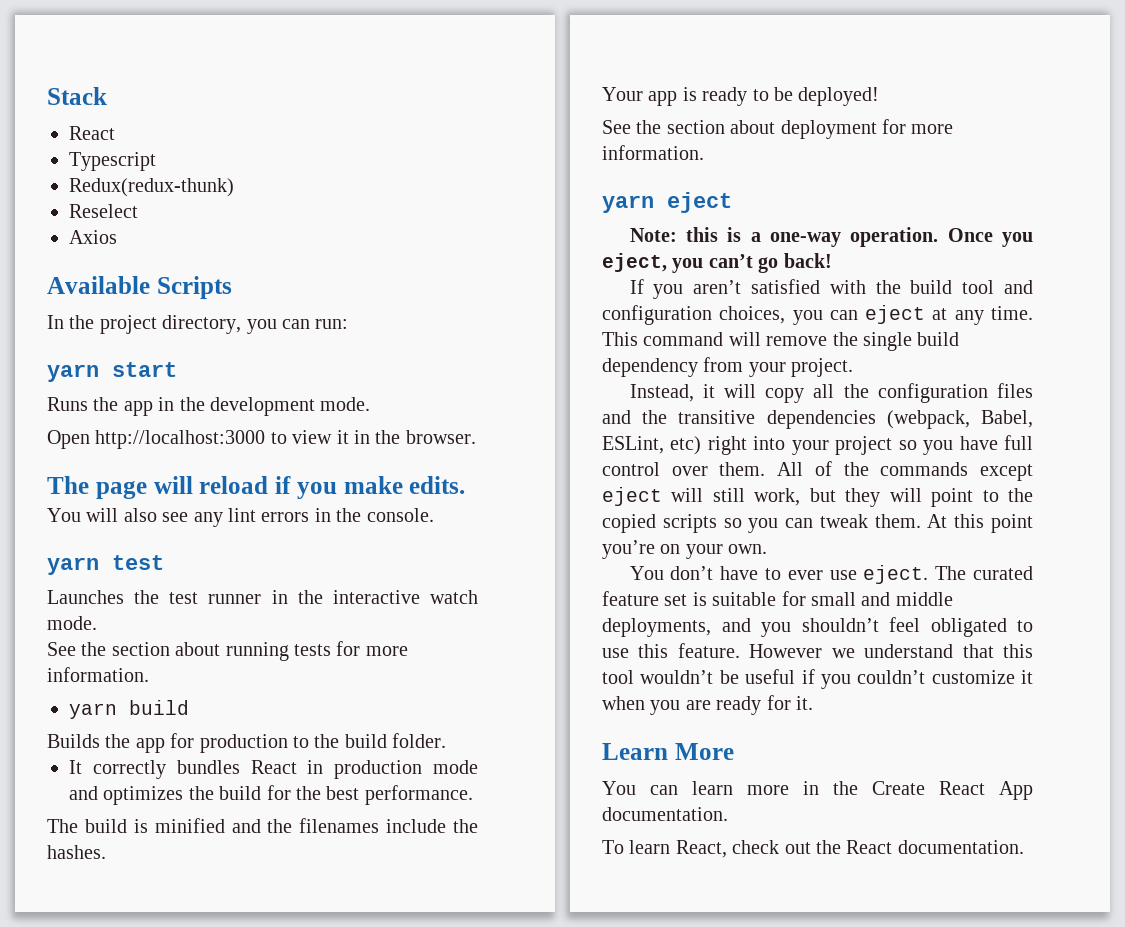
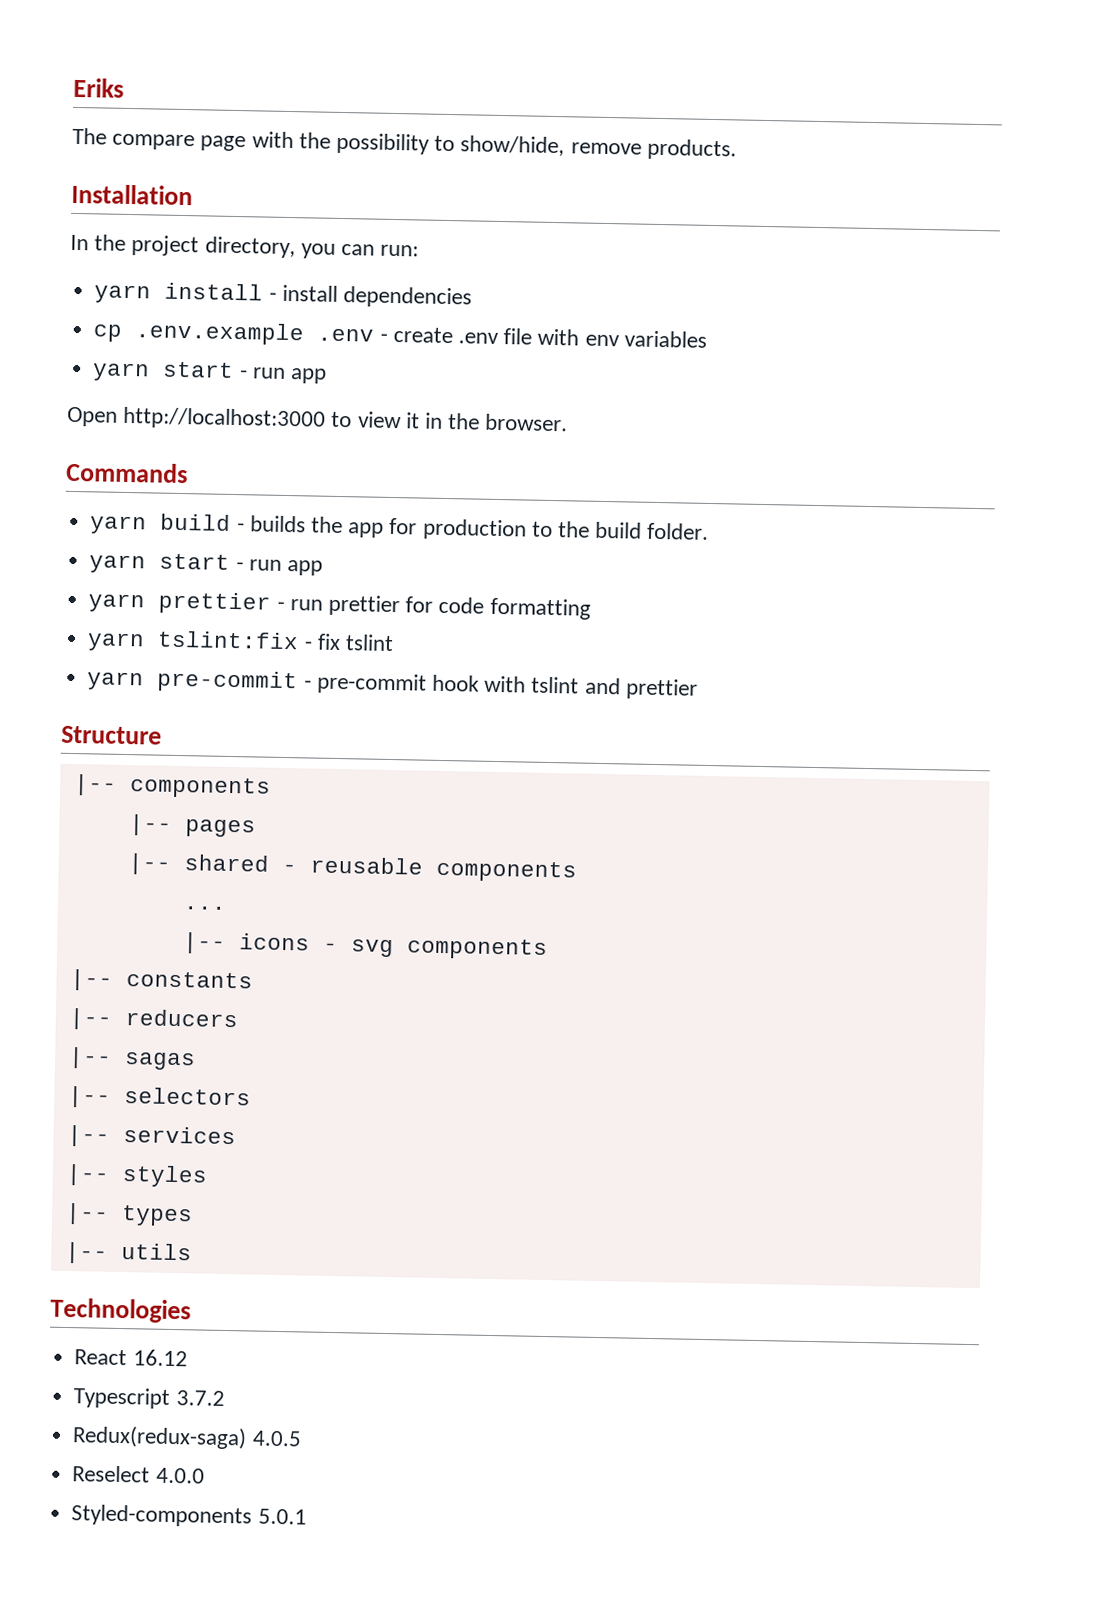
[47,87,107,105] [69,126,115,140] [69,152,156,171] [69,178,234,197] [69,204,138,218] [69,230,117,244] [47,276,232,299] Stack // React // Typescript // Redux(redux-thunk) // Reselect // Axios // Available Scripts -> [73,77,124,98] [72,127,737,161] [71,183,193,206] Eriks // The compare page with the possibility to show/hide, remove products. // Installation
[47,362,177,382] [47,397,371,416] // yarn start // Runs the app in the development mode. -> [94,282,472,309] [93,321,707,348] [92,361,327,384] // yarn install - install dependencies // cp .env.example .env - create .env file with env variables // yarn start - run app
[47,476,466,499] [47,508,434,527] [47,555,164,575] [47,590,478,604] [47,616,97,630] [47,641,408,661] [47,667,149,682] The page will reload if you make edits. // You will also see any lint errors in the console. // yarn test // Launches the test runner in the interactive watch mode. // See the section about running tests for more information. -> [65,461,188,484] Commands
[47,734,100,748] // Builds -> [236,515,306,533] - builds
[69,760,478,779] [69,785,473,805] [47,818,478,833] [47,845,106,859] [602,87,880,106] [602,119,954,139] [602,145,704,160] [602,192,732,213] [629,227,1033,247] [602,253,832,273] [629,279,1033,299] [602,305,1033,325] [602,332,960,351] [602,357,854,377] [629,383,1033,403] [602,410,1033,429] [602,435,1033,455] [602,461,1033,481] [602,487,1033,507] [602,514,1033,533] [602,540,768,559] [629,565,1033,584] [602,591,953,606] [602,617,1033,637] [602,643,1033,658] [602,669,1033,689] [602,695,813,715] [602,743,734,760] [602,781,1033,800] [602,807,728,821] [602,840,1024,858] It correctly bundles React in production mode and optimizes the build for the best performance. // The build is minified and the filenames include the hashes. // Your app is ready to be deployed! // See the section about deployment for more information. // yarn eject // Note: this is a one-way operation. Once you eject, you can’t go back! // If you aren’t satisfied with the build tool and configuration choices, you can eject at any time. This command will remove the single build dependency from your project. // Instead, it will copy all the configuration files and the transitive dependencies (webpack, Babel, ESLint, etc) right into your project so you have full control over them. All of the commands except eject will still work, but they will point to the copied scripts so you can tweak them. At this point you’re on your own. // You don’t have to ever use eject. The curated feature set is suitable for small and middle deployments, and you shouldn’t feel obligated to use this feature. However we understand that this tool wouldn’t be useful if you couldn’t customize it when you are ready for it. // Learn More // You can learn more in the Create React App documentation. // To learn React, check out the React documentation. -> [89,553,323,576] [88,591,591,620] [87,630,394,652] [87,669,698,700] [61,725,162,745] [73,774,271,799] [128,814,256,838] [127,853,577,883] [182,906,226,910] [182,932,548,960] [69,968,253,991] [68,1007,239,1030] [67,1046,196,1071] [67,1085,251,1108] [66,1124,236,1147] [65,1163,208,1188] [64,1202,193,1227] [64,1241,192,1264] [50,1297,191,1324] [74,1349,188,1367] [73,1387,225,1409] [72,1425,302,1450] [72,1465,205,1484] [71,1504,307,1528] yarn start - run app // yarn prettier - run prettier for code formatting // yarn tslint:fix - fix tslint // yarn pre-commit - pre-commit hook with tslint and prettier // Structure // |-- components // |-- pages // |-- shared - reusable components // ... // |-- icons - svg components // |-- constants // |-- reducers // |-- sagas // |-- selectors // |-- services // |-- styles // |-- types // |-- utils // Technologies // React 16.12 // Typescript 3.7.2 // Redux(redux-saga) 4.0.5 // Reselect 4.0.0 // Styled-components 5.0.1

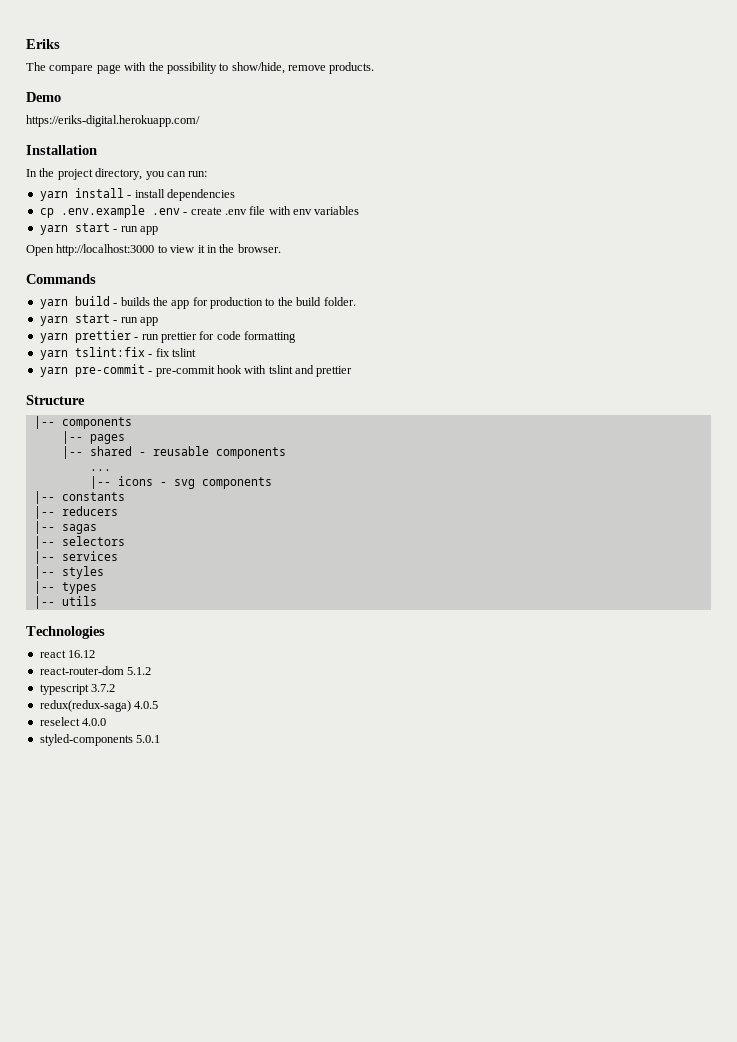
(737, 149) none -> [26,92,61,102] [26,115,200,127] // Demo // https://eriks-digital.herokuapp.com/
[74,1349,128,1366] React -> [39,650,66,658] react
[73,1387,171,1409] Typescript -> [39,666,152,675] [39,684,89,695] react-router-dom 5.1.2 // typescript
[72,1425,248,1450] Redux(redux-saga) -> [39,700,131,712] redux(redux-saga)
[72,1465,151,1483] Reselect -> [39,717,80,726] reselect
[71,1504,253,1528] Styled-components -> [39,734,133,746] styled-components

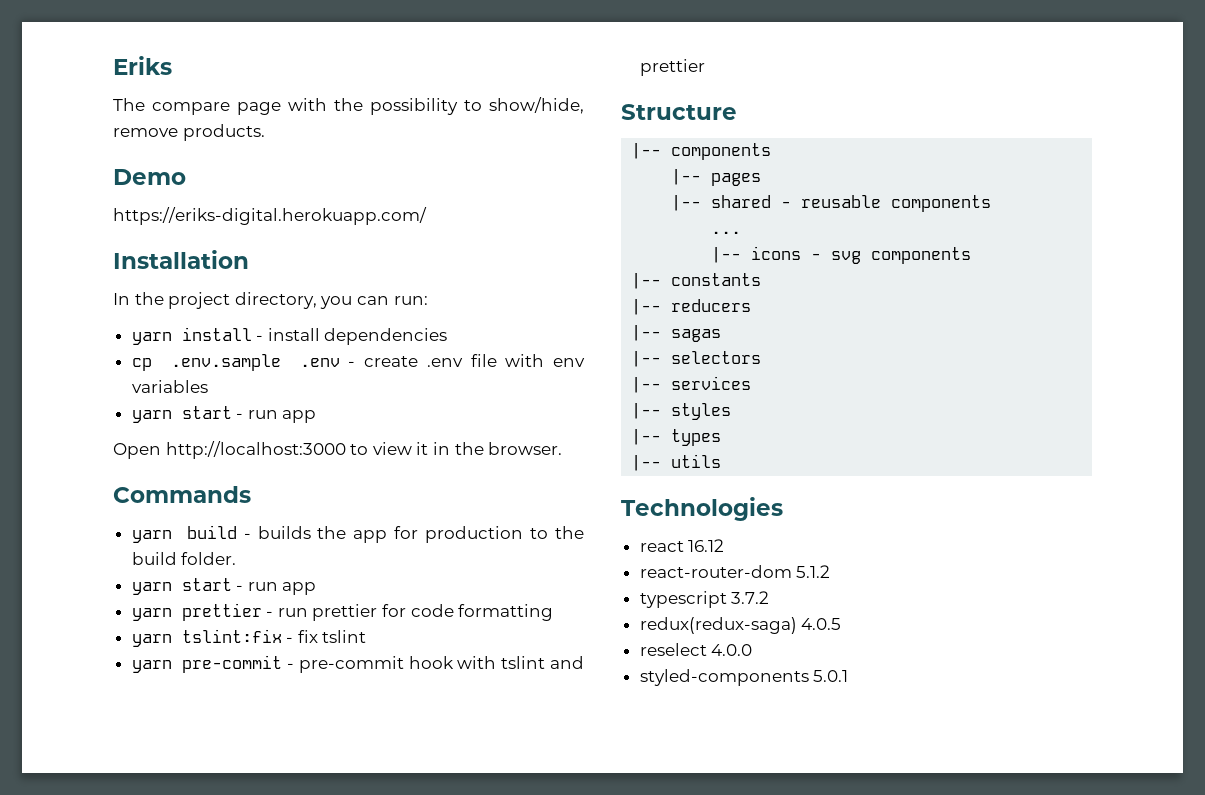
[60,205,145,218] .env.example -> [170,354,281,371] .env.sample

